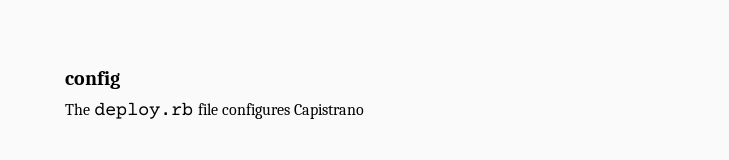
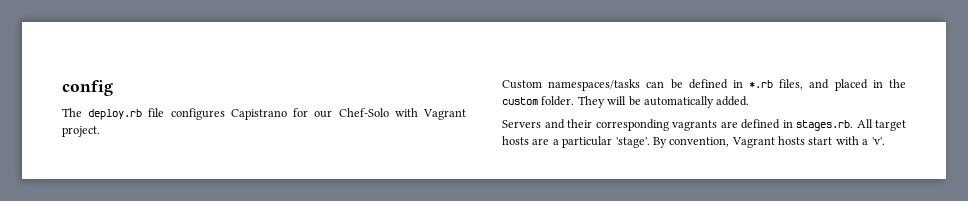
(365, 111) none -> [293,108,467,120] [62,126,100,137] [502,79,906,91] [502,96,750,108] [502,119,906,131] [502,136,885,148] for our Chef-Solo with Vagrant project. // Custom namespaces/tasks can be defined in *.rb files, and placed in the custom folder. They will be automatically added. // Servers and their corresponding vagrants are defined in stages.rb. All target hosts are a particular 'stage'. By convention, Vagrant hosts start with a 'v'.

